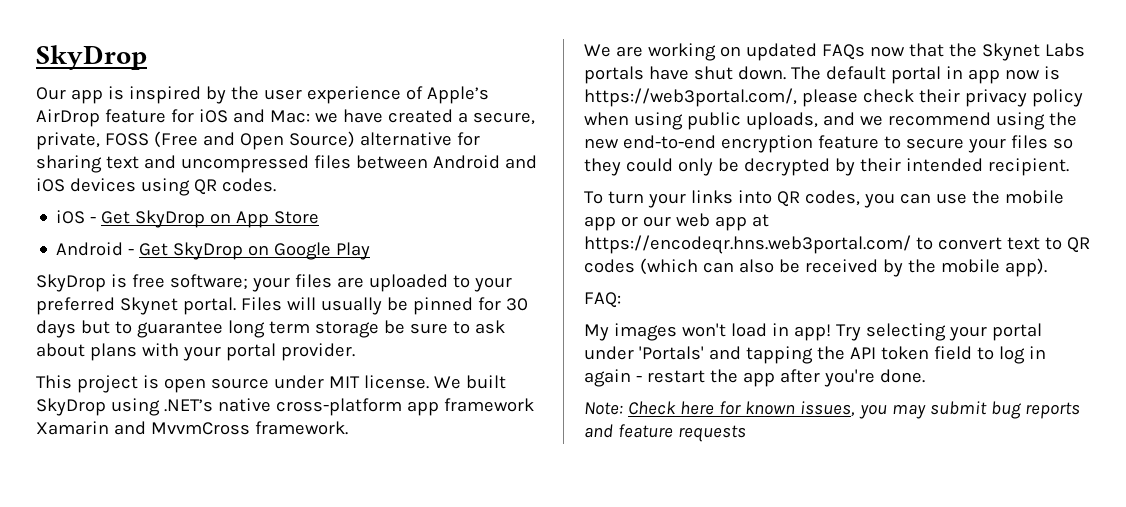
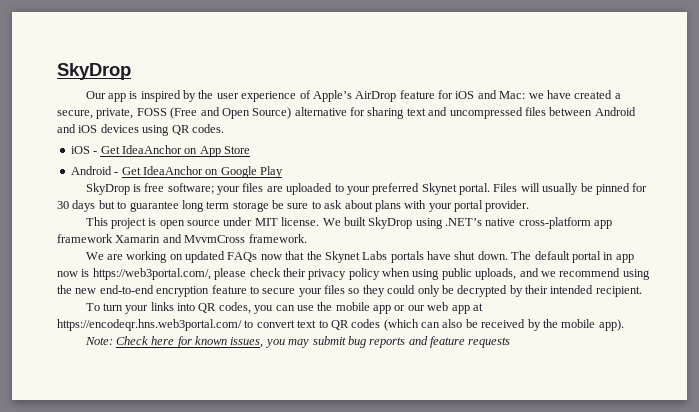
[135,210,206,228] SkyDrop -> [121,145,182,154] IdeaAnchor
[173,242,244,260] SkyDrop -> [142,166,203,175] IdeaAnchor
[584,292,621,308] [584,323,1042,341] [584,346,1046,364] [584,369,925,387] // FAQ: // My images won't load in app! Try selecting your portal under 'Portals' and tapping the API token field to log in again - restart the app after you're done. -> (624, 325) none

